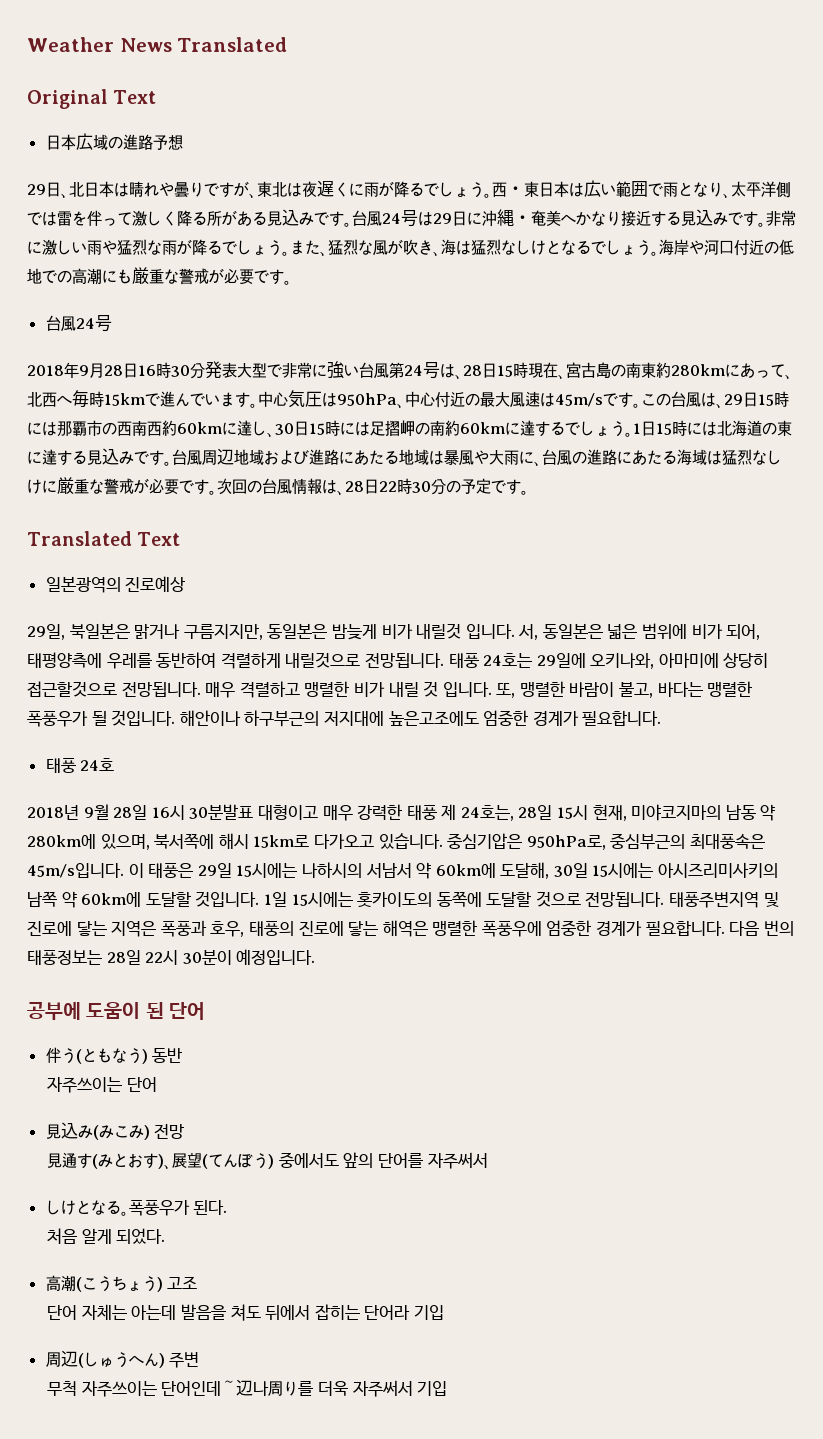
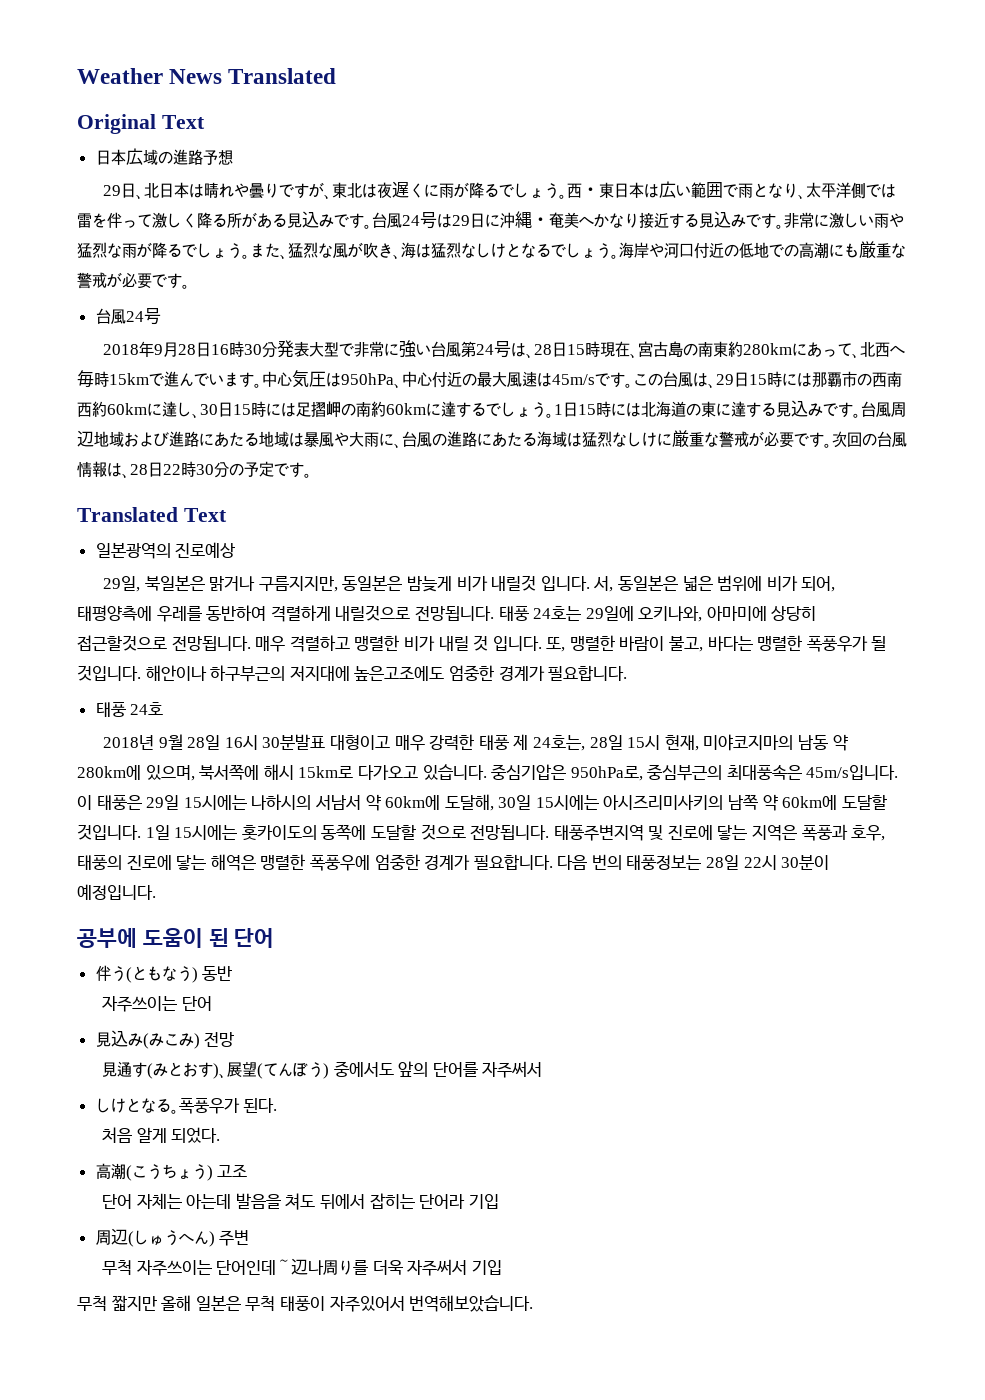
(448, 1388) none -> [77,1295,534,1312] // 무척 짧지만 올해 일본은 무척 태풍이 자주있어서 번역해보았습니다.

